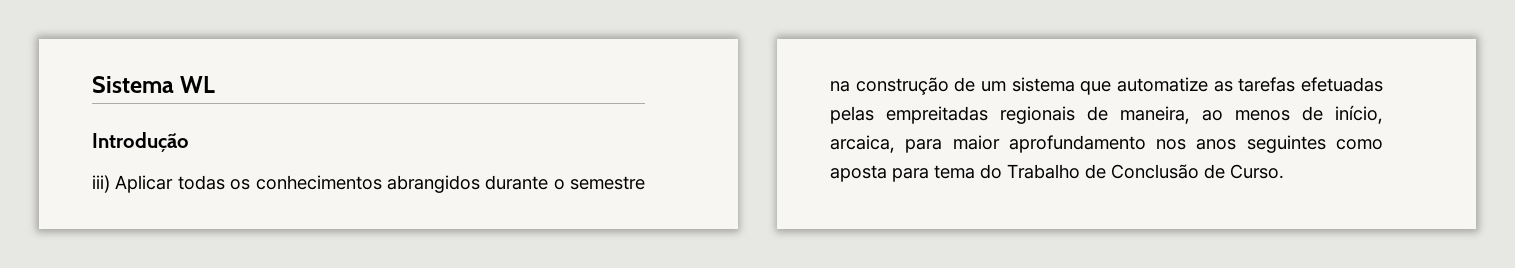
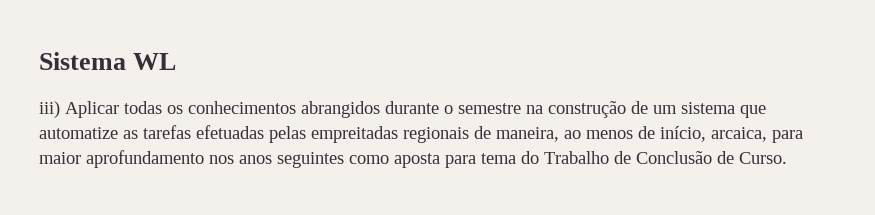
[92,132,189,152] // Introdução -> (177, 61) none

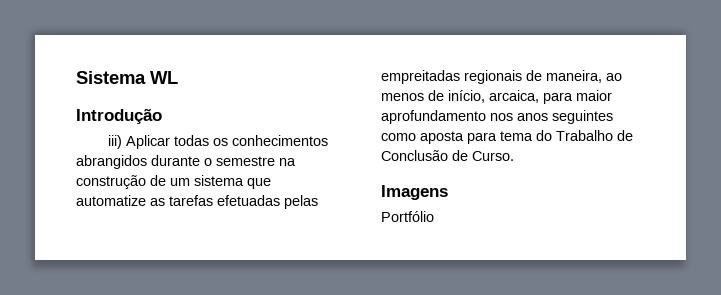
(177, 61) none -> [76,108,162,124] // Introdução
(787, 158) none -> [381,185,448,200] [381,211,434,222] // Imagens // Portfólio

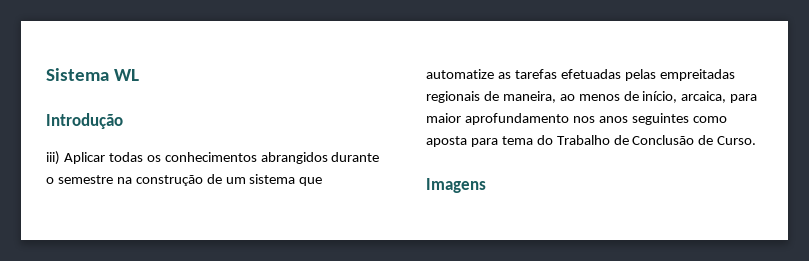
[381,211,434,222] // Portfólio -> (486, 185) none

